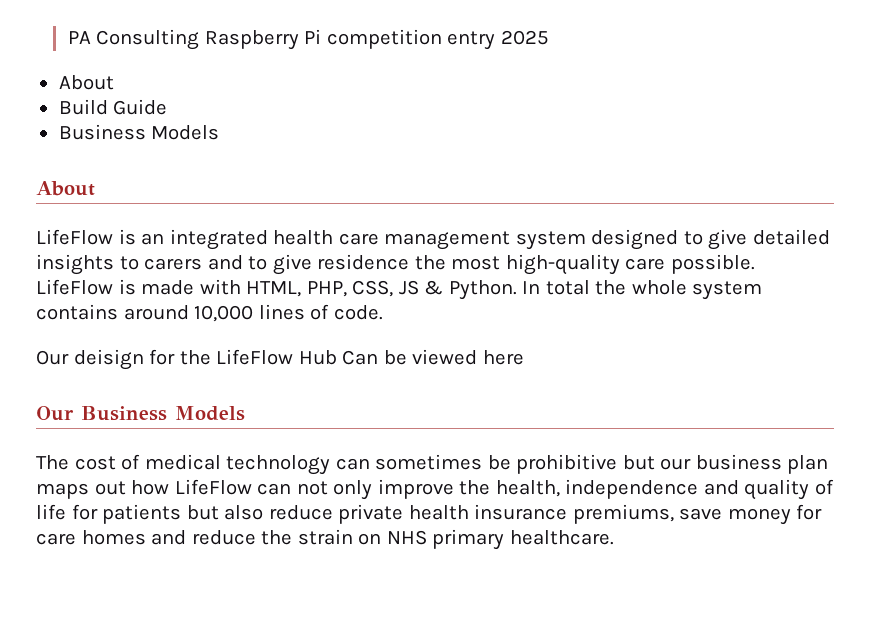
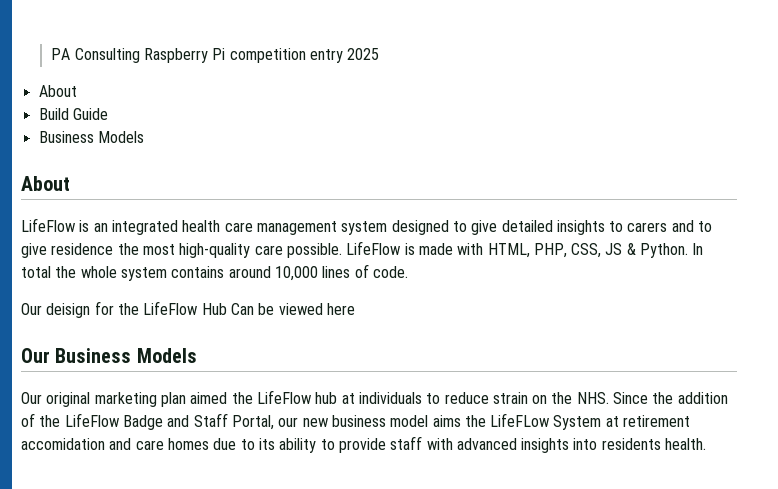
[36,454,829,475] [36,479,834,500] [36,504,823,525] [36,529,614,550] The cost of medical technology can sometimes be prohibitive but our business plan maps out how LifeFlow can not only improve the health, independence and quality of life for patients but also reduce private health insurance premiums, save money for care homes and reduce the strain on NHS primary healthcare. -> [21,390,728,407] [21,413,691,430] [21,436,707,453] Our original marketing plan aimed the LifeFlow hub at individuals to reduce strain on the NHS. Since the addition of the LifeFlow Badge and Staff Portal, our new business model aims the LifeFLow System at retirement accomidation and care homes due to its ability to provide staff with advanced insights into residents health.

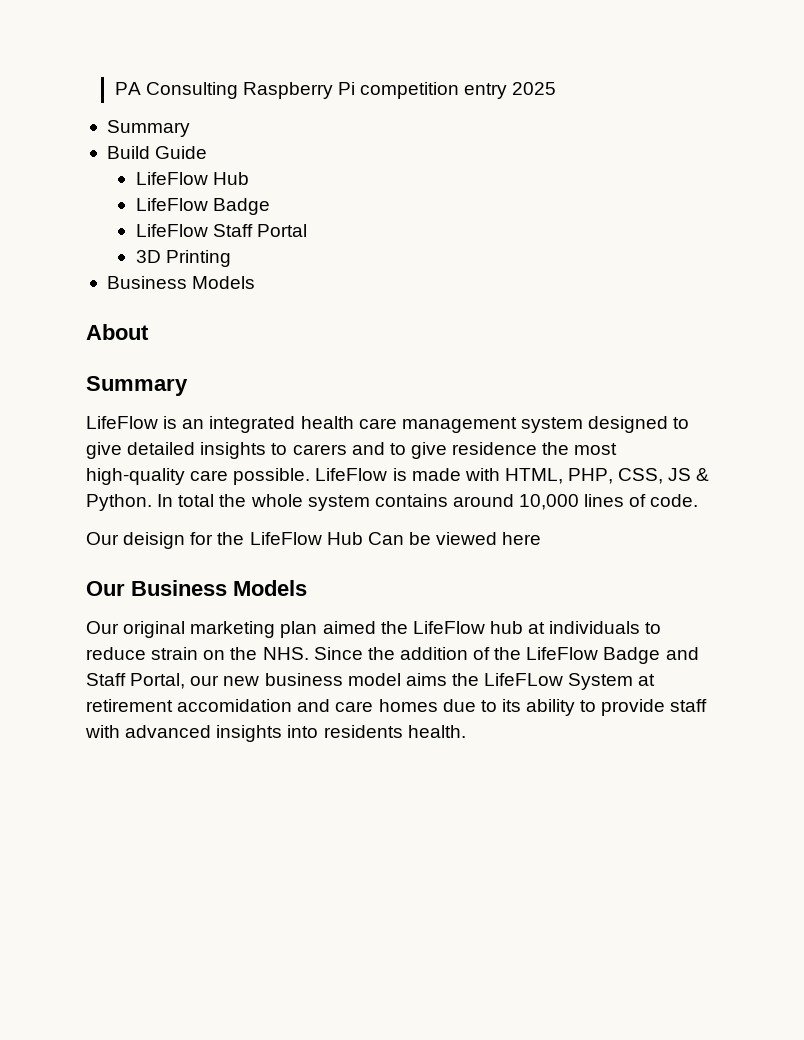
[38,85,77,97] About -> [106,120,190,137] Summary
(108, 114) none -> [135,172,249,185] [135,198,270,215] [135,224,307,237] [135,250,231,267] // LifeFlow Hub // LifeFlow Badge // LifeFlow Staff Portal // 3D Printing
(70, 183) none -> [86,376,188,396] // Summary

